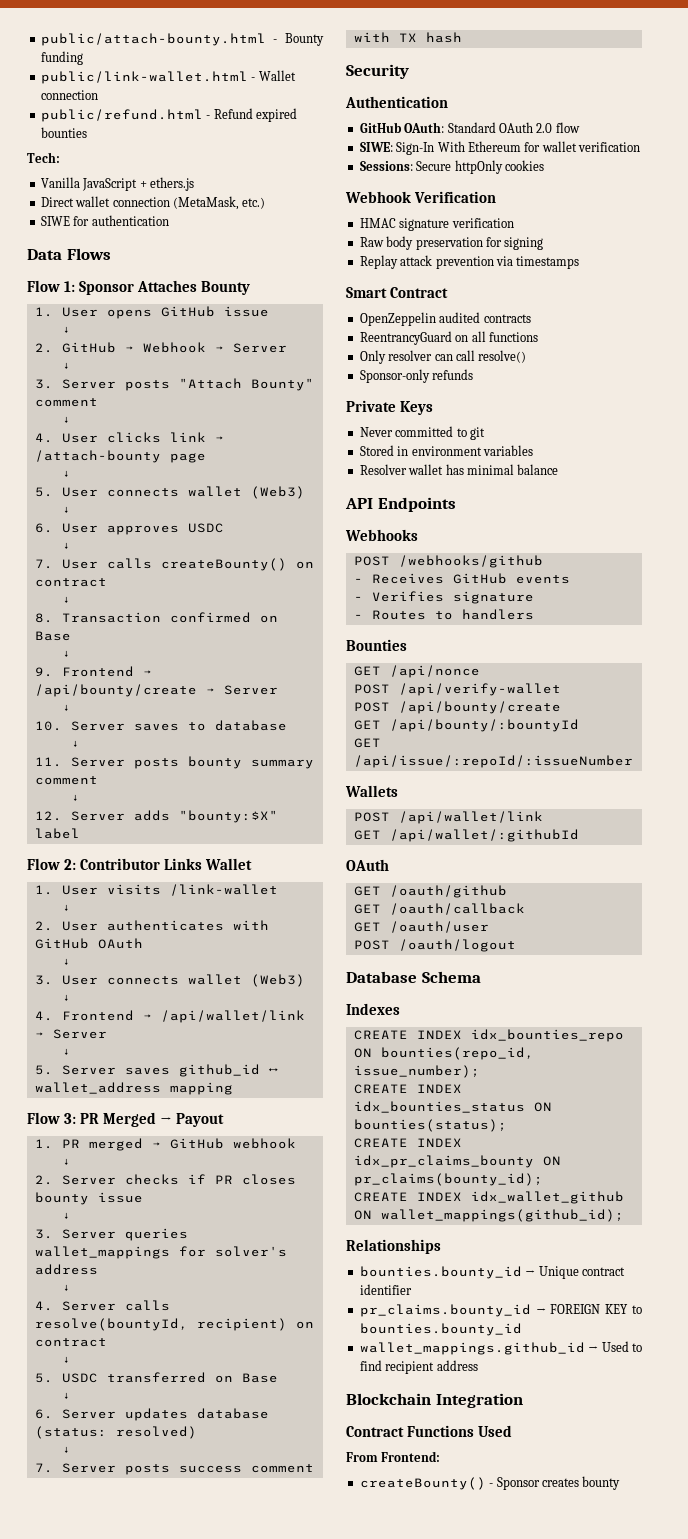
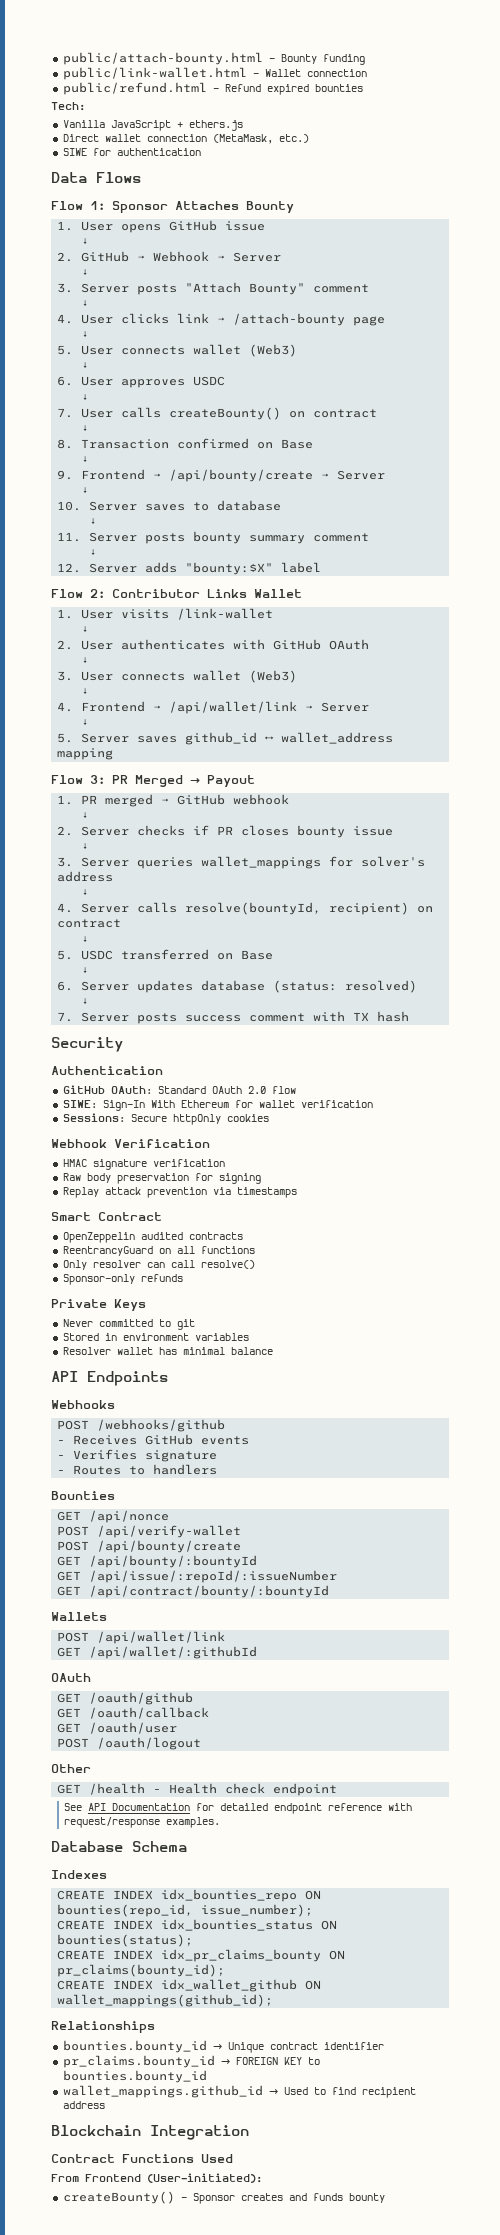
(633, 761) none -> [57,1585,330,1598] // GET /api/contract/bounty/:bountyId
(516, 945) none -> [51,1764,91,1773] [57,1783,338,1796] [64,1803,413,1814] [64,1817,221,1828] // Other // GET /health - Health check endpoint // See API Documentation for detailed endpoint reference with request/response examples.
[381,1451,441,1462] Frontend: -> [85,2173,262,2183] Frontend (User-initiated):
(579, 1482) none -> [288,2193,343,2201] and funds

